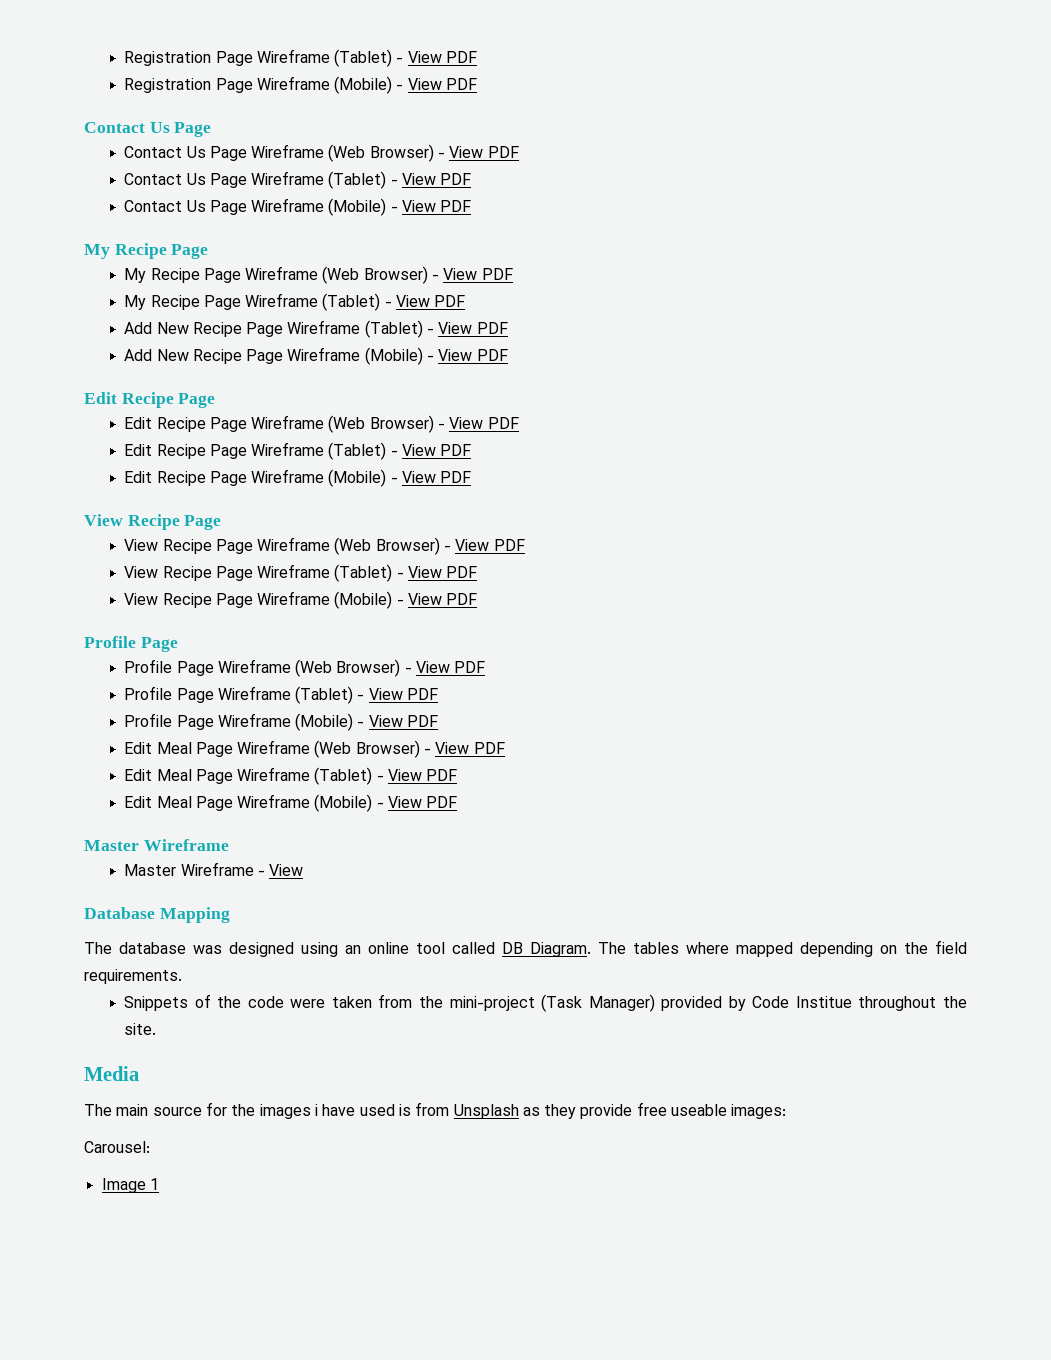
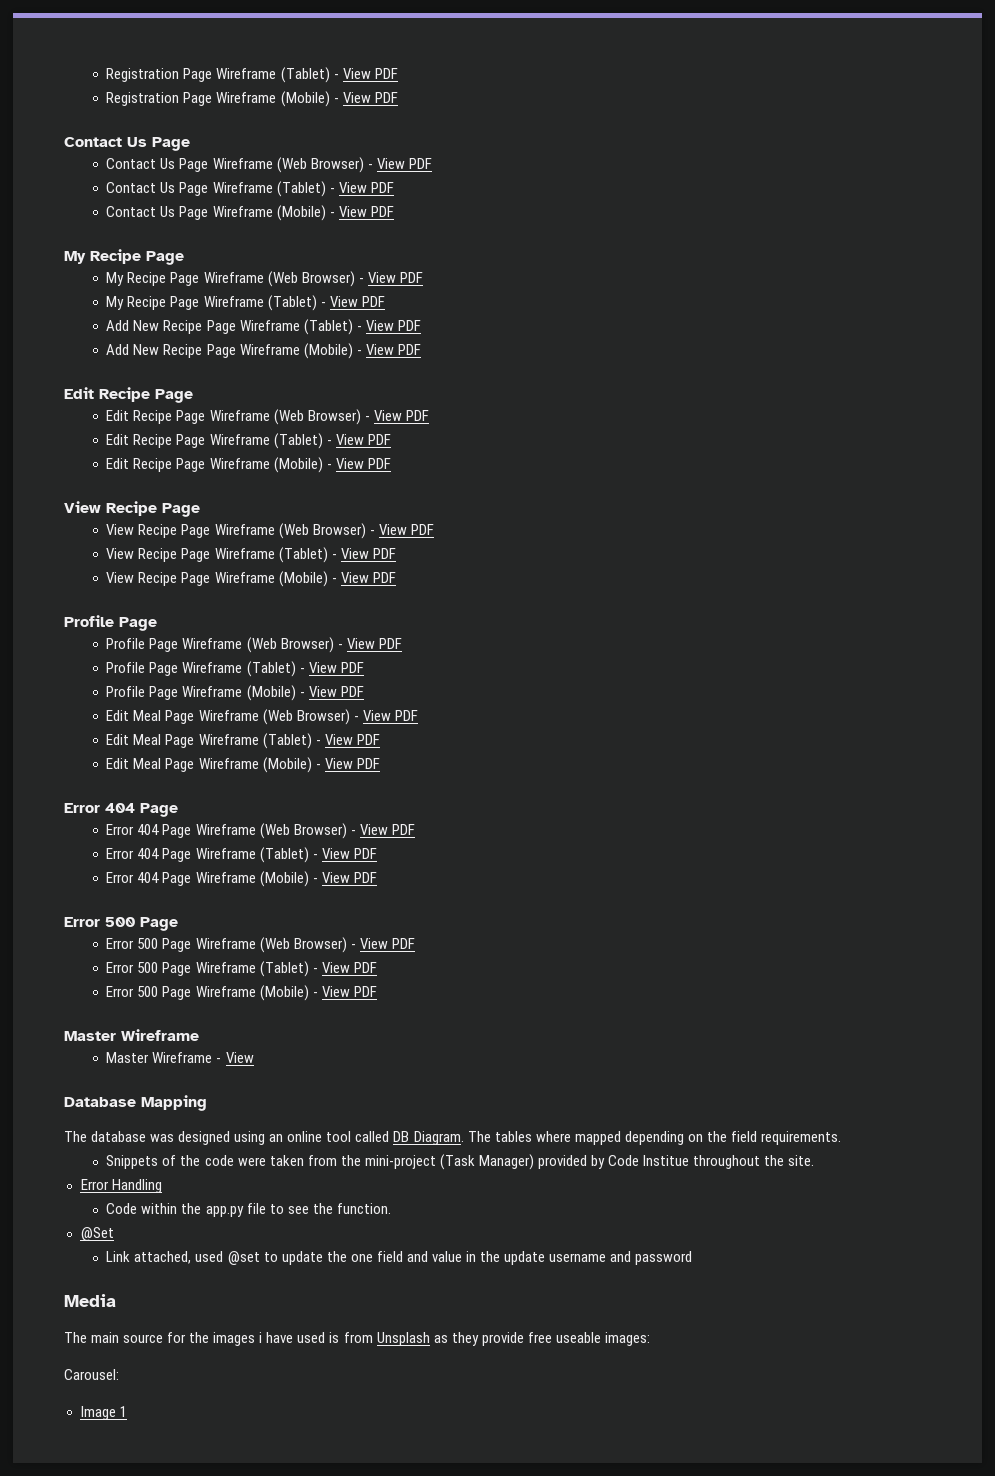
(458, 802) none -> [64,803,178,817] [106,823,415,839] [106,847,377,863] [106,871,377,887] [64,917,178,931] [106,937,415,953] [106,961,377,977] [106,985,377,1001] // Error 404 Page // Error 404 Page Wireframe (Web Browser) - View PDF // Error 404 Page Wireframe (Tablet) - View PDF // Error 404 Page Wireframe (Mobile) - View PDF // Error 500 Page // Error 500 Page Wireframe (Web Browser) - View PDF // Error 500 Page Wireframe (Tablet) - View PDF // Error 500 Page Wireframe (Mobile) - View PDF
(157, 1029) none -> [80,1179,162,1193] [106,1203,391,1217] [80,1227,114,1241] [106,1251,693,1265] // Error Handling // Code within the app.py file to see the function. // @Set // Link attached, used @set to update the one field and value in the update username and password

